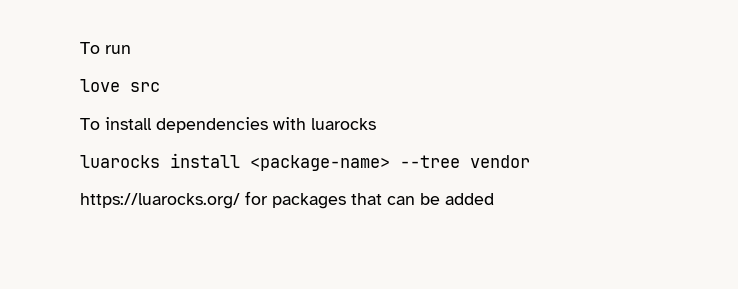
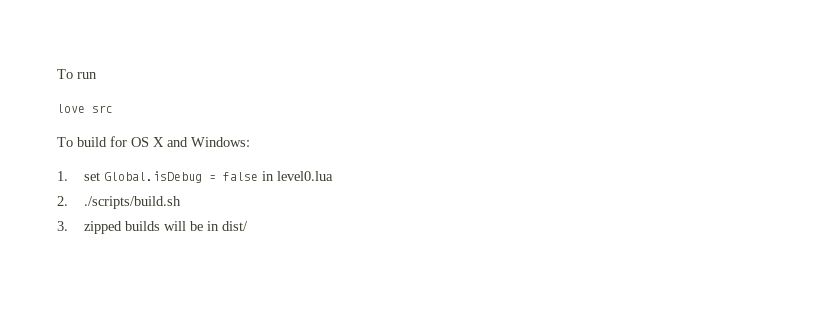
[105,117,376,133] [80,153,530,171] [80,191,494,209] install dependencies with luarocks // luarocks install <package-name> --tree vendor // https://luarocks.org/ for packages that can be added -> [77,136,250,147] [57,171,334,183] [57,196,182,209] [57,221,249,234] build for OS X and Windows: // 1. set Global.isDebug = false in level0.lua // 2. ./scripts/build.sh // 3. zipped builds will be in dist/

